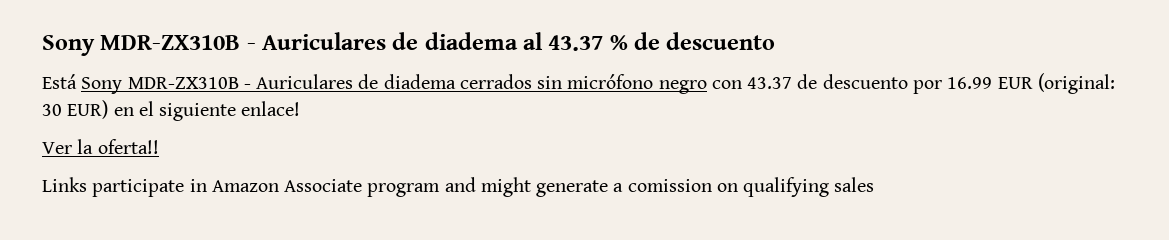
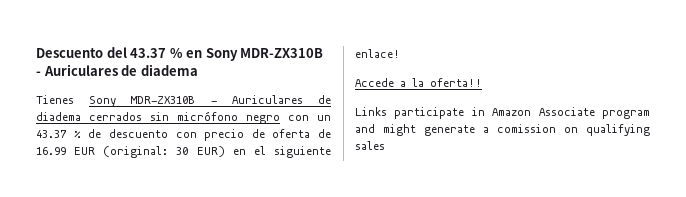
[42,32,776,56] [42,74,77,89] Sony MDR-ZX310B - Auriculares de diadema al 43.37 % de descuento // Está -> [36,47,324,61] [36,64,198,76] [36,95,74,104] Descuento del 43.37 % en Sony MDR-ZX310B - Auriculares de diadema // Tienes
[747,74,942,94] 43.37 de descuento por -> [317,115,331,121] [36,129,331,141] un 43.37 % de descuento con precio de oferta de
[42,142,72,154] Ver -> [355,78,406,87] Accede a

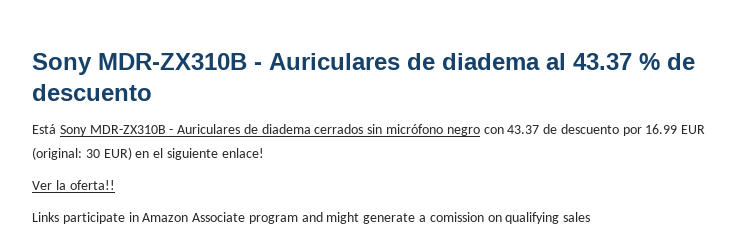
[36,47,324,61] [36,64,198,76] [36,95,74,104] Descuento del 43.37 % en Sony MDR-ZX310B - Auriculares de diadema // Tienes -> [32,53,695,75] [32,84,152,101] [32,124,56,134] Sony MDR-ZX310B - Auriculares de diadema al 43.37 % de descuento // Está
[317,115,331,121] [36,129,331,141] un 43.37 % de descuento con precio de oferta de -> [507,124,642,136] 43.37 de descuento por
[355,78,406,87] Accede a -> [32,181,52,190] Ver

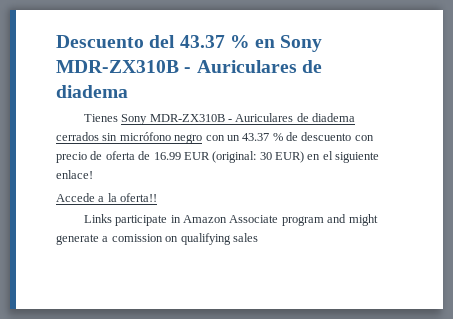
[32,53,695,75] [32,84,152,101] [32,124,56,134] Sony MDR-ZX310B - Auriculares de diadema al 43.37 % de descuento // Está -> [56,35,323,52] [56,60,322,73] [56,85,128,98] [83,114,118,122] Descuento del 43.37 % en Sony MDR-ZX310B - Auriculares de diadema // Tienes
[507,124,642,136] 43.37 de descuento por -> [226,132,374,141] [56,151,151,163] un 43.37 % de descuento con precio de oferta de
[32,181,52,190] Ver -> [56,193,105,202] Accede a

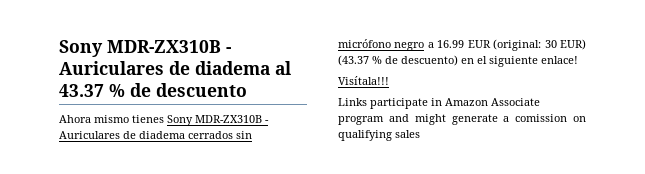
[56,35,323,52] [56,60,322,73] [56,85,128,98] [83,114,118,122] Descuento del 43.37 % en Sony MDR-ZX310B - Auriculares de diadema // Tienes -> [59,40,231,57] [59,61,291,75] [59,83,247,97] [59,115,164,123] Sony MDR-ZX310B - Auriculares de diadema al 43.37 % de descuento // Ahora mismo tienes
[205,132,374,141] [56,151,151,163] con un 43.37 % de descuento con precio de oferta de -> [427,42,434,48] a
(304, 157) none -> [338,55,458,66] (43.37 % de descuento)
[56,193,158,202] Accede a la oferta!! -> [338,76,389,85] Visítala!!!

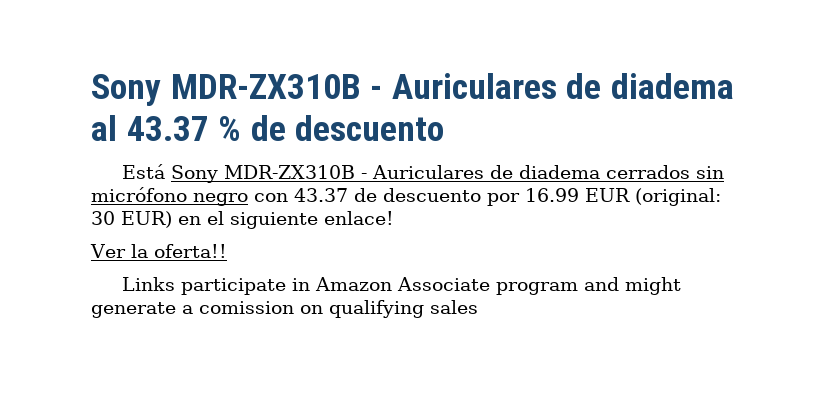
[59,115,164,123] Ahora mismo tienes -> [122,164,166,179] Está
[427,42,434,48] a -> [254,188,520,206] con 43.37 de descuento por
[338,55,458,66] (43.37 % de descuento) -> (172, 219) none
[338,76,389,85] Visítala!!! -> [90,244,227,258] Ver la oferta!!

